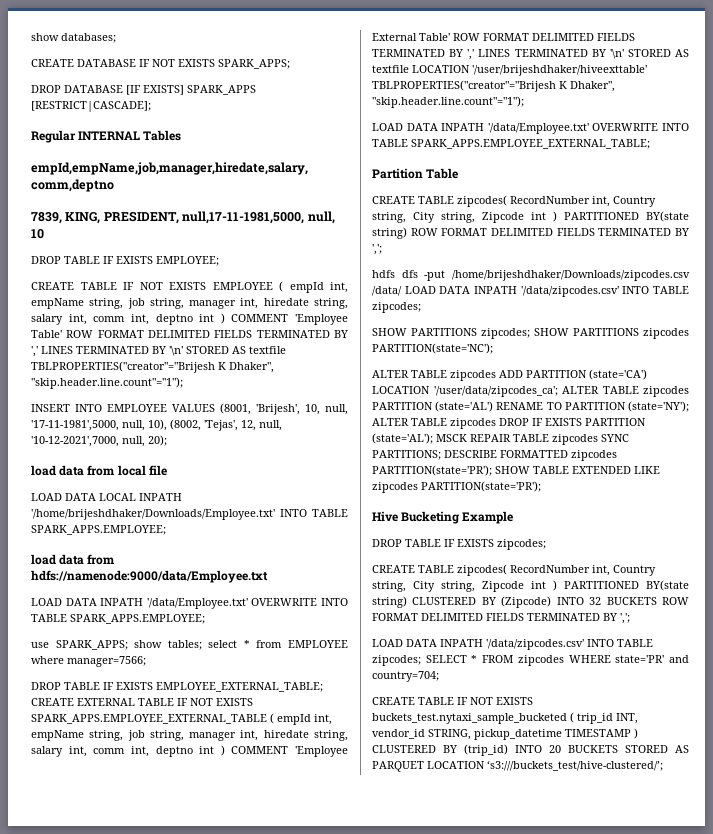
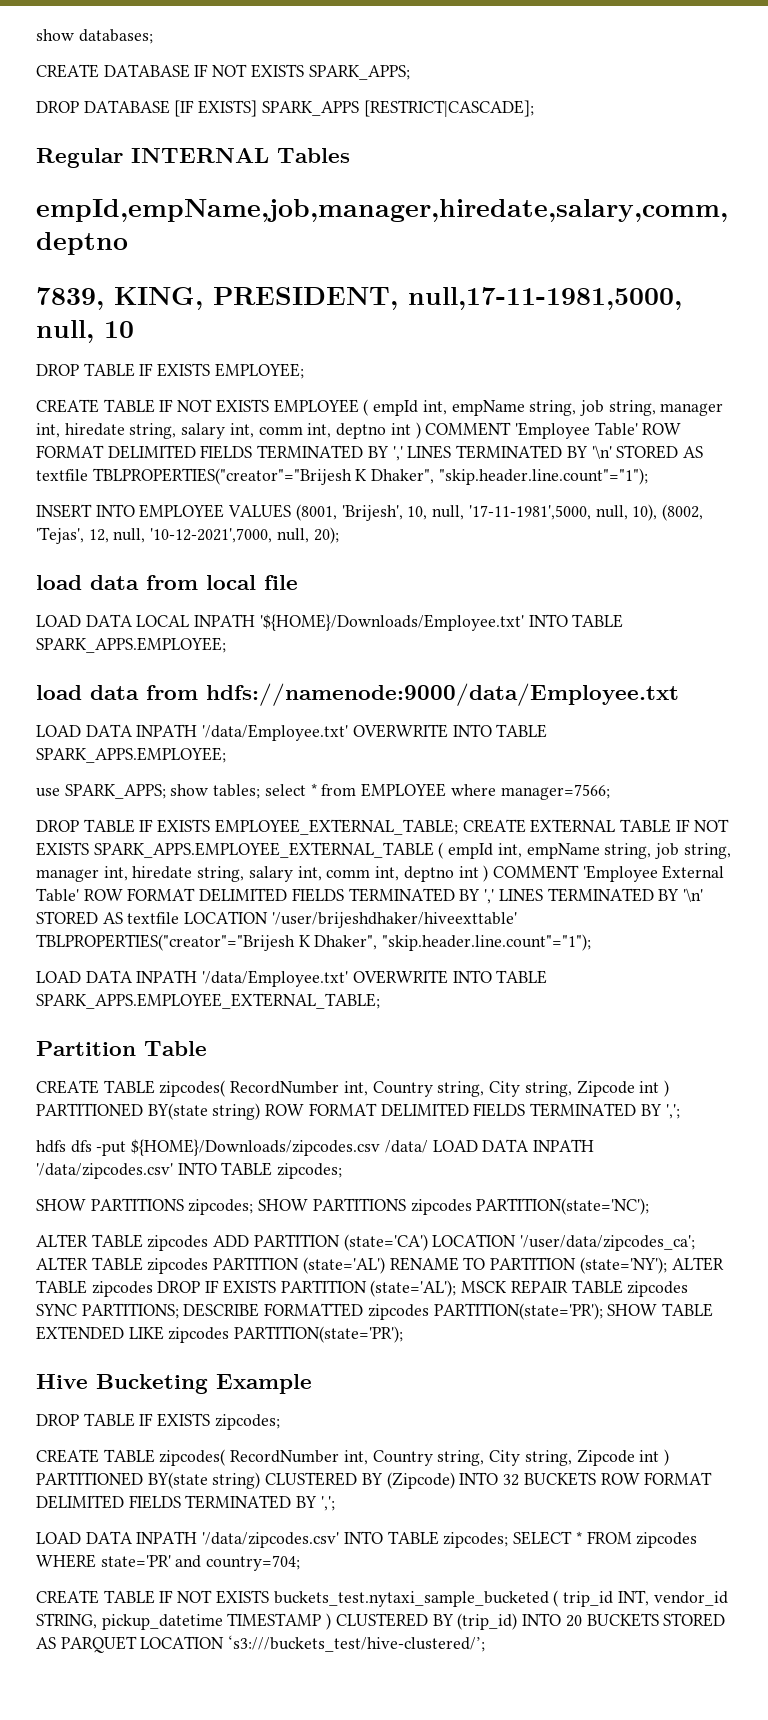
[31,509,275,520] '/home/brijeshdhaker/Downloads/Employee.txt' -> [259,614,524,631] '${HOME}/Downloads/Employee.txt'
[452,270,690,281] /home/brijeshdhaker/Downloads/zipcodes.csv -> [131,1139,381,1156] ${HOME}/Downloads/zipcodes.csv

